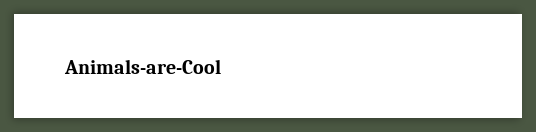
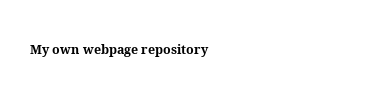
[64,59,221,74] Animals-are-Cool -> [30,44,210,57] My own webpage repository

